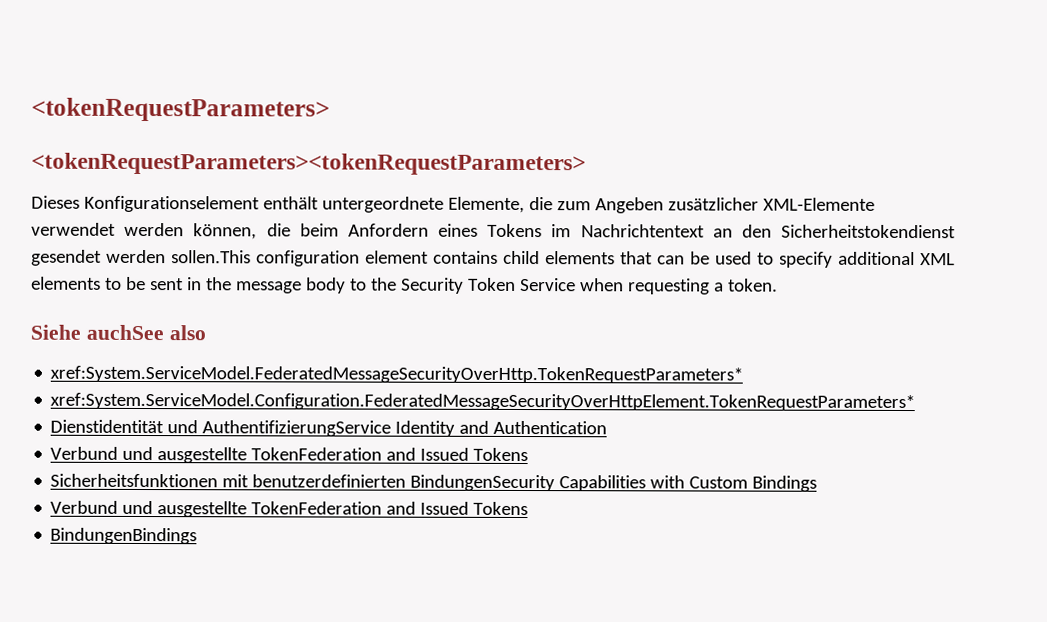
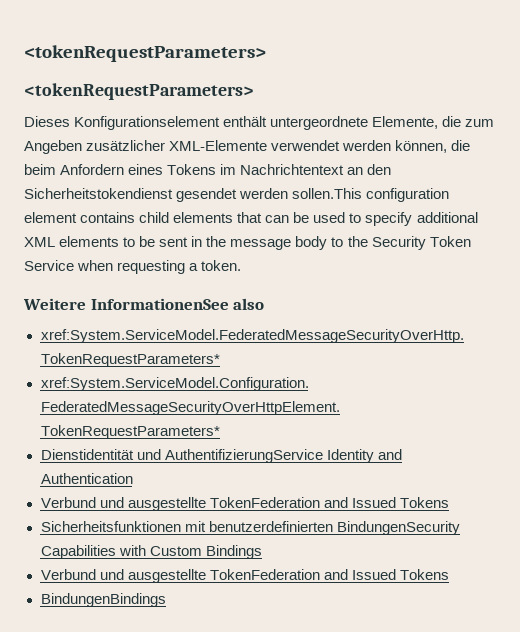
[31,97,330,122] [31,152,586,176] <tokenRequestParameters> // <tokenRequestParameters><tokenRequestParameters> -> [24,45,266,62] [24,83,254,100] <tokenRequestParameters> // <tokenRequestParameters>
[30,324,164,341] Siehe auchSee -> [23,298,229,310] Weitere InformationenSee

